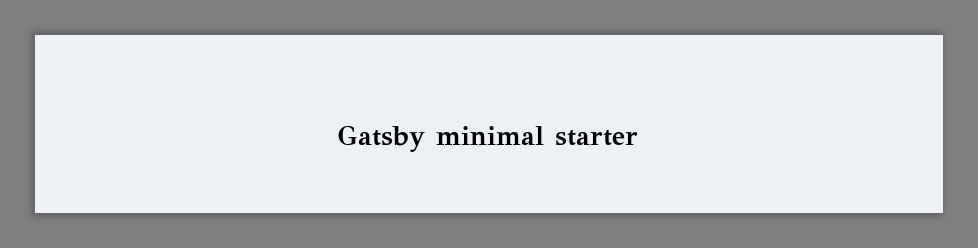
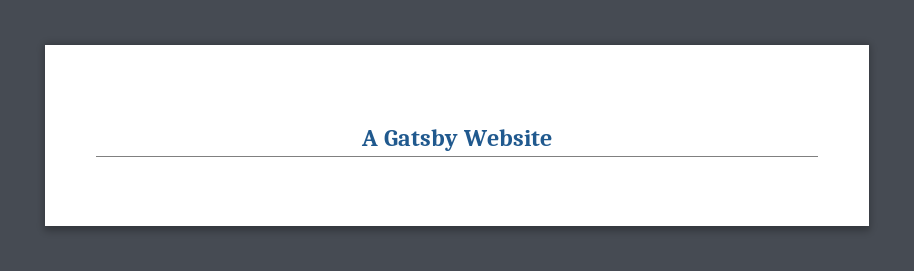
[336,125,638,152] Gatsby minimal starter -> [360,129,553,151] A Gatsby Website

